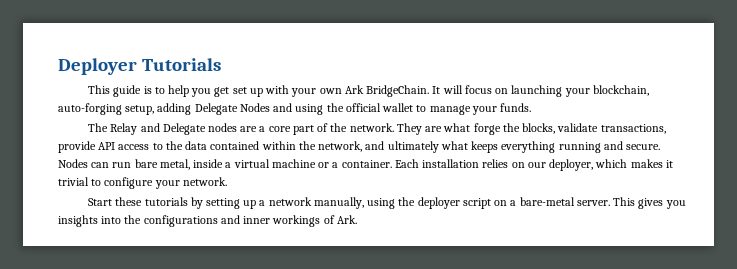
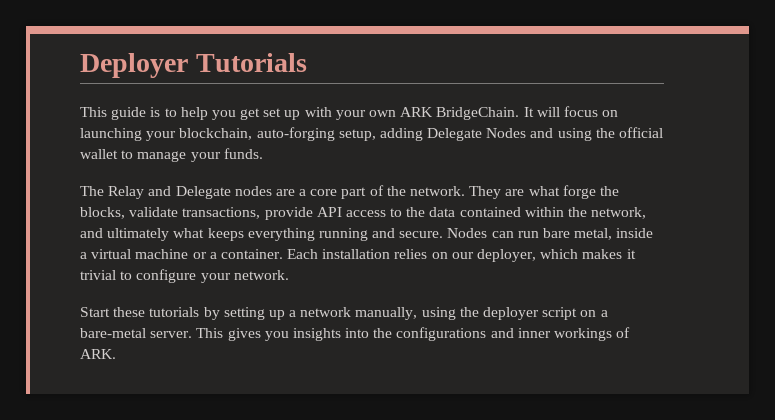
[344,85,364,94] Ark -> [400,107,434,117] ARK
[336,215,357,224] Ark. -> [80,349,116,359] ARK.

